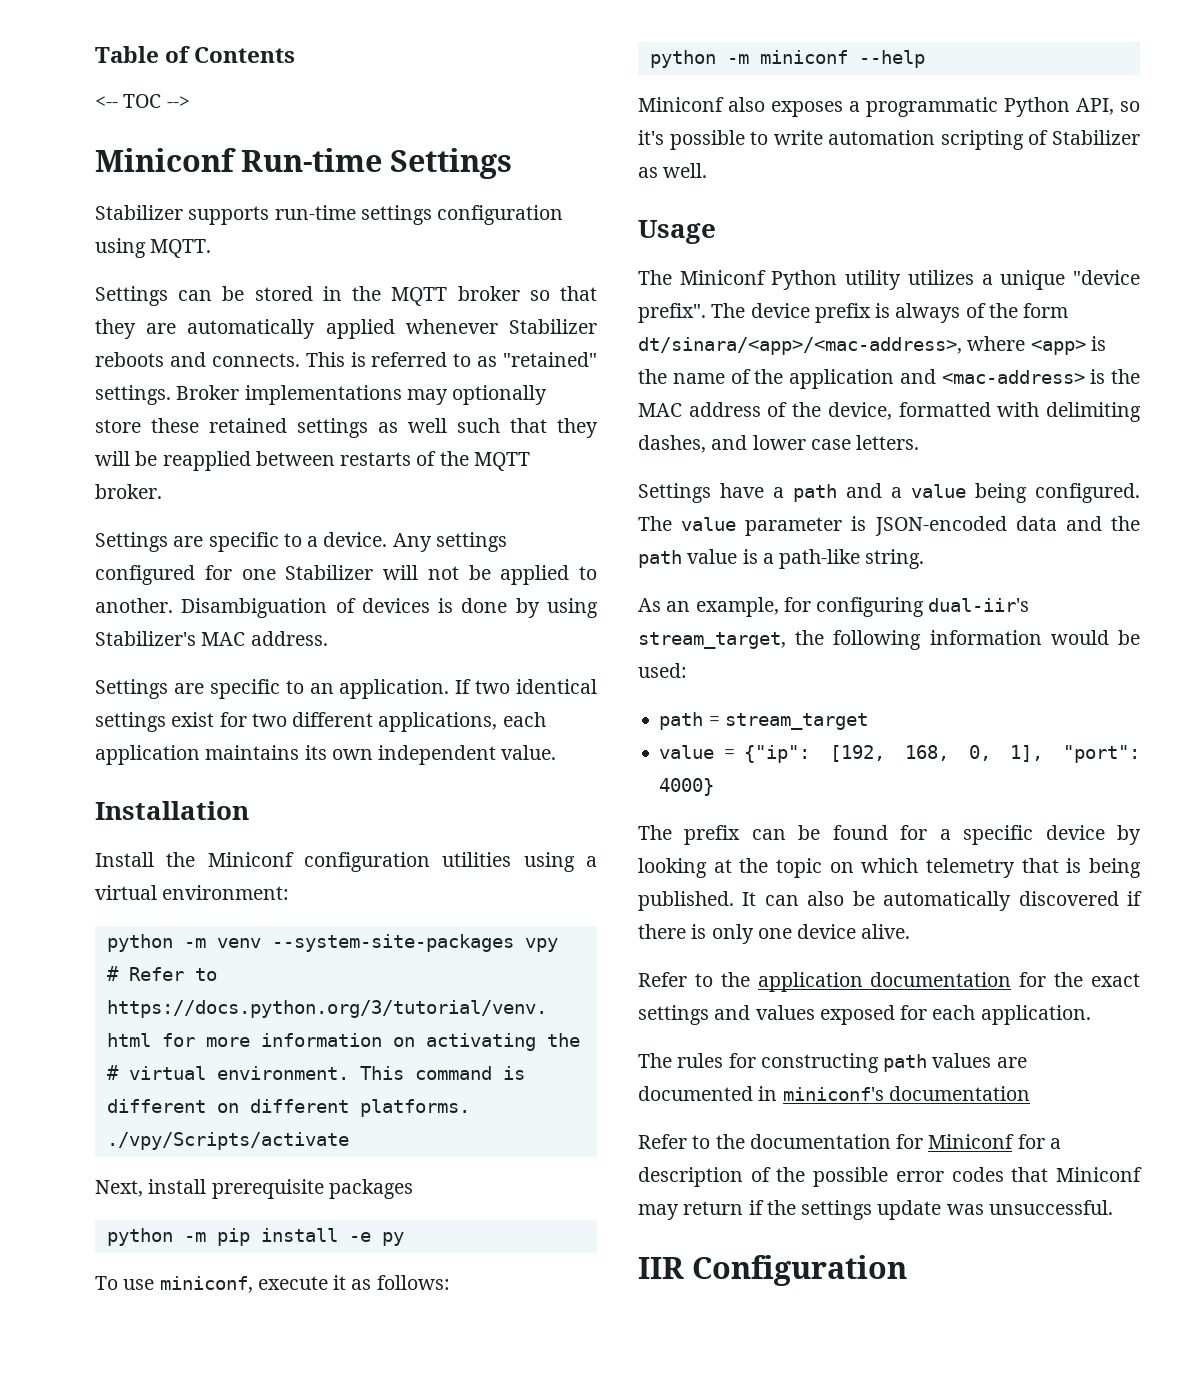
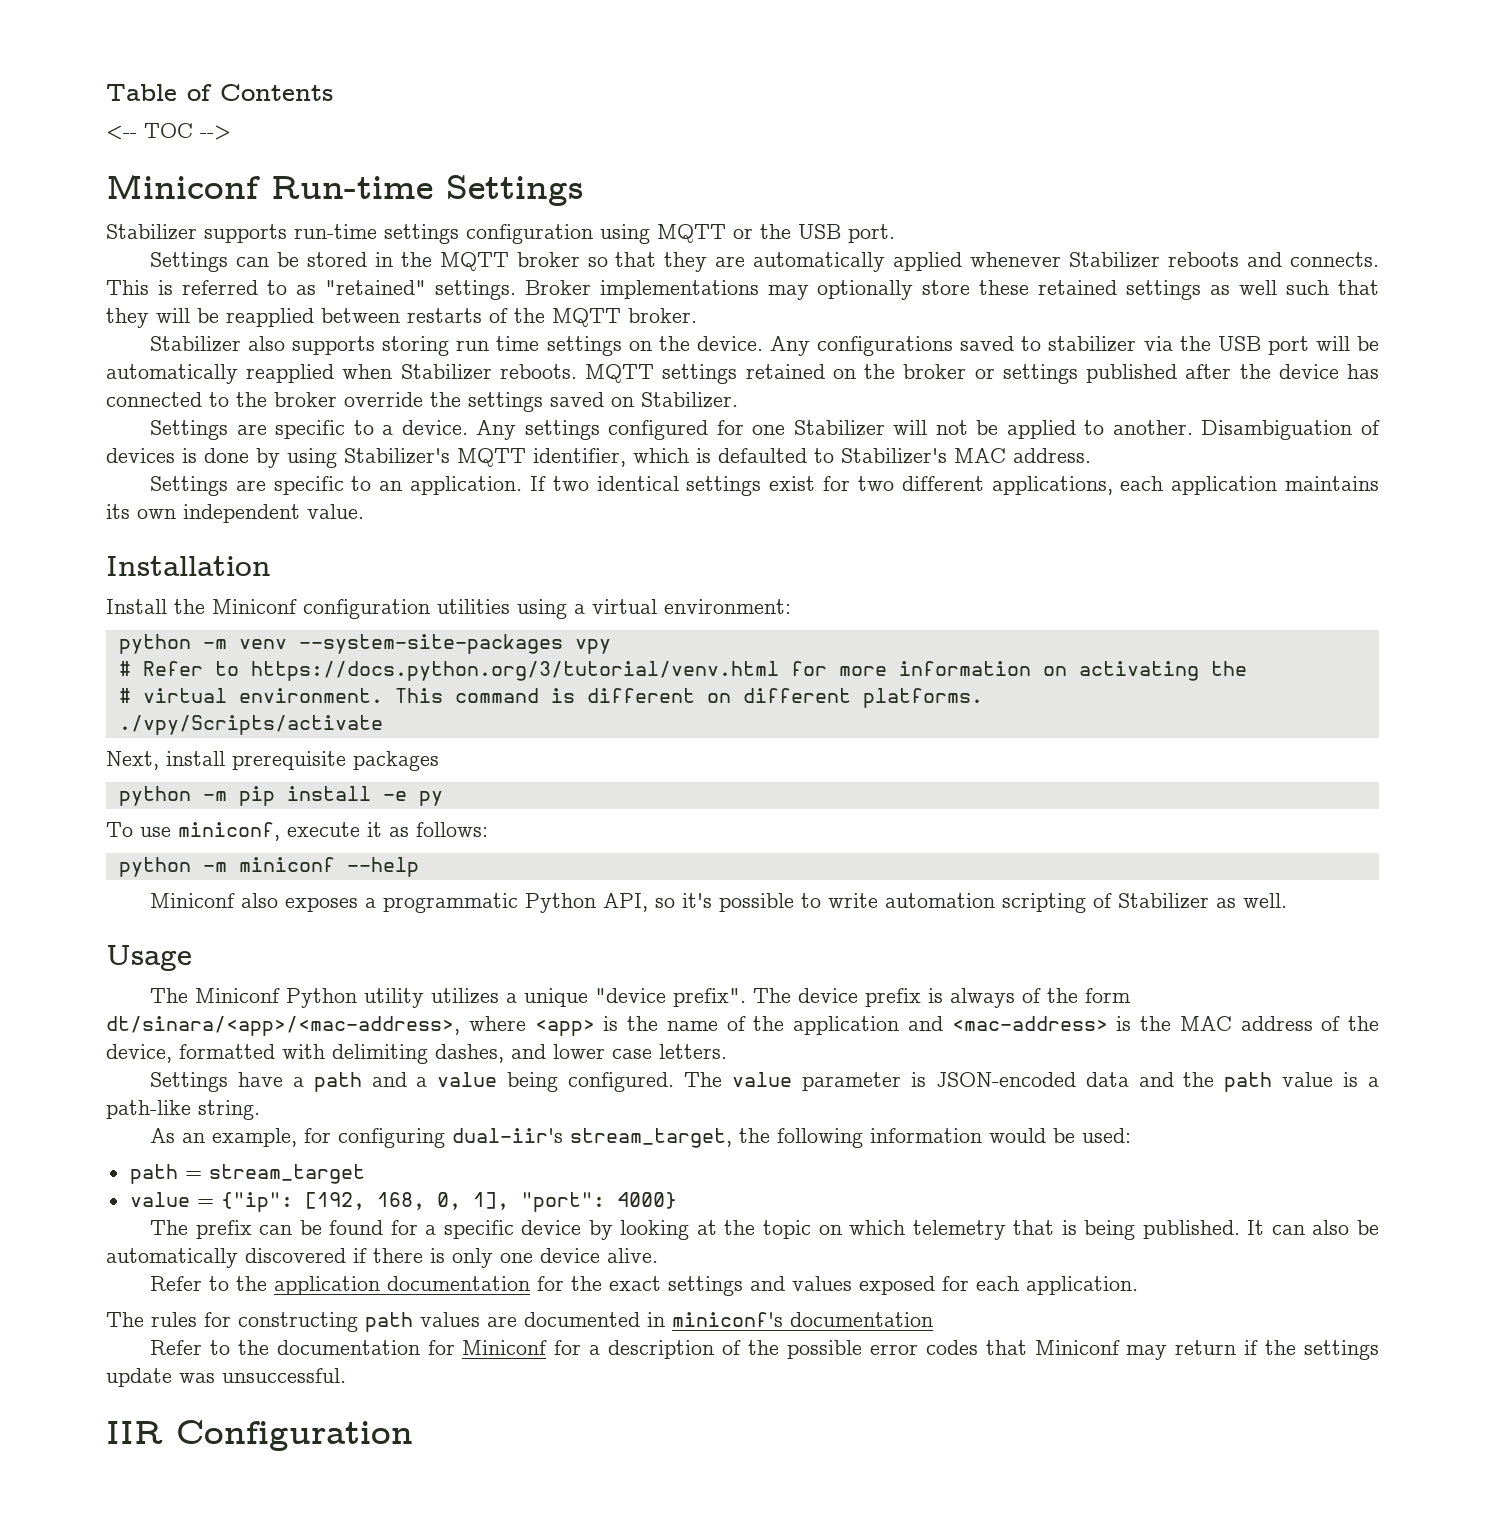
[150,239,212,258] MQTT. -> [657,224,895,243] MQTT or the USB port.
(162, 491) none -> [149,336,1380,356] [106,364,1380,384] [106,392,738,412] // Stabilizer also supports storing run time settings on the device. Any configurations saved to stabilizer via the USB port will be automatically reapplied when Stabilizer reboots. MQTT settings retained on the broker or settings published after the device has connected to the broker override the settings saved on Stabilizer.
(196, 638) none -> [457,448,947,467] MQTT identifier, which is defaulted to Stabilizer's

